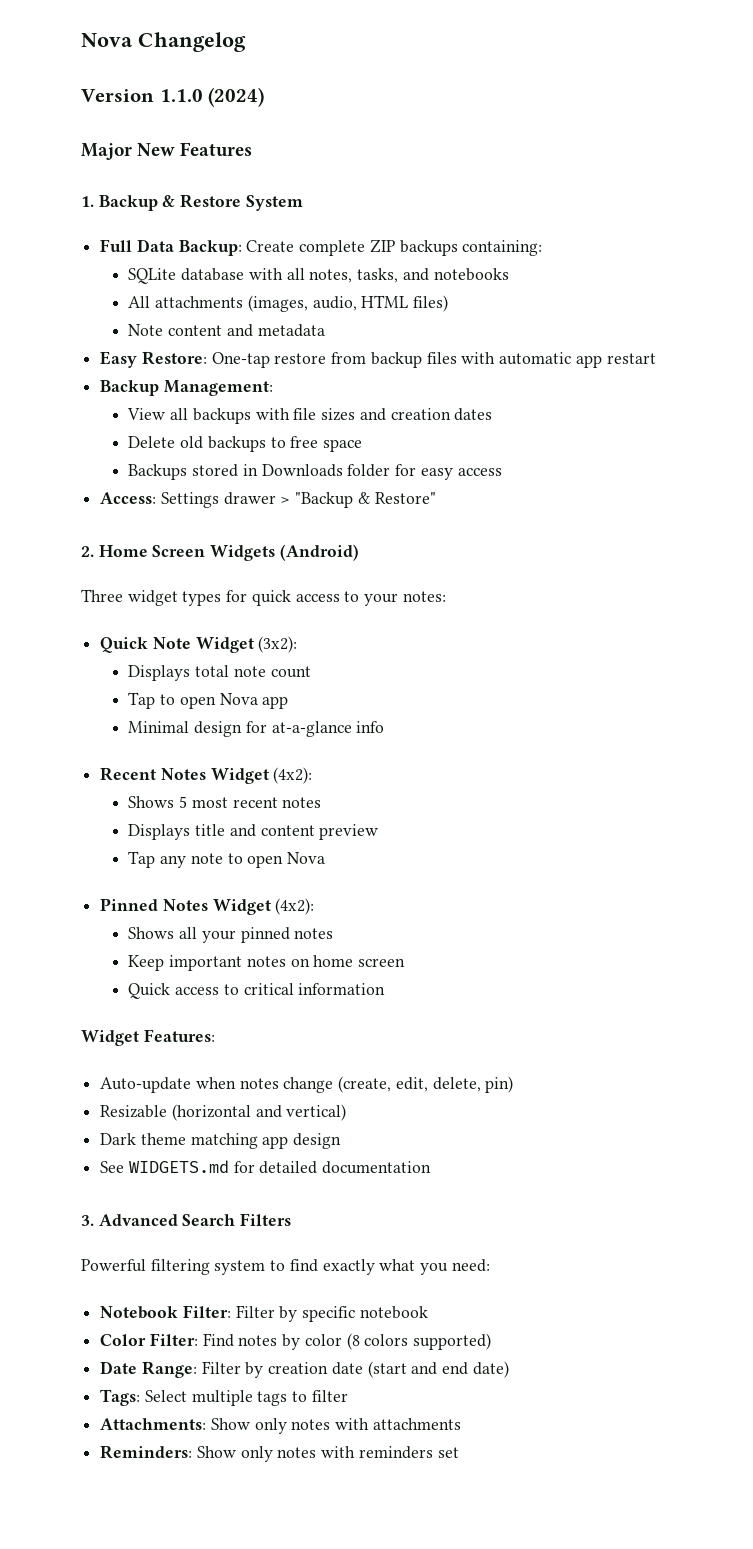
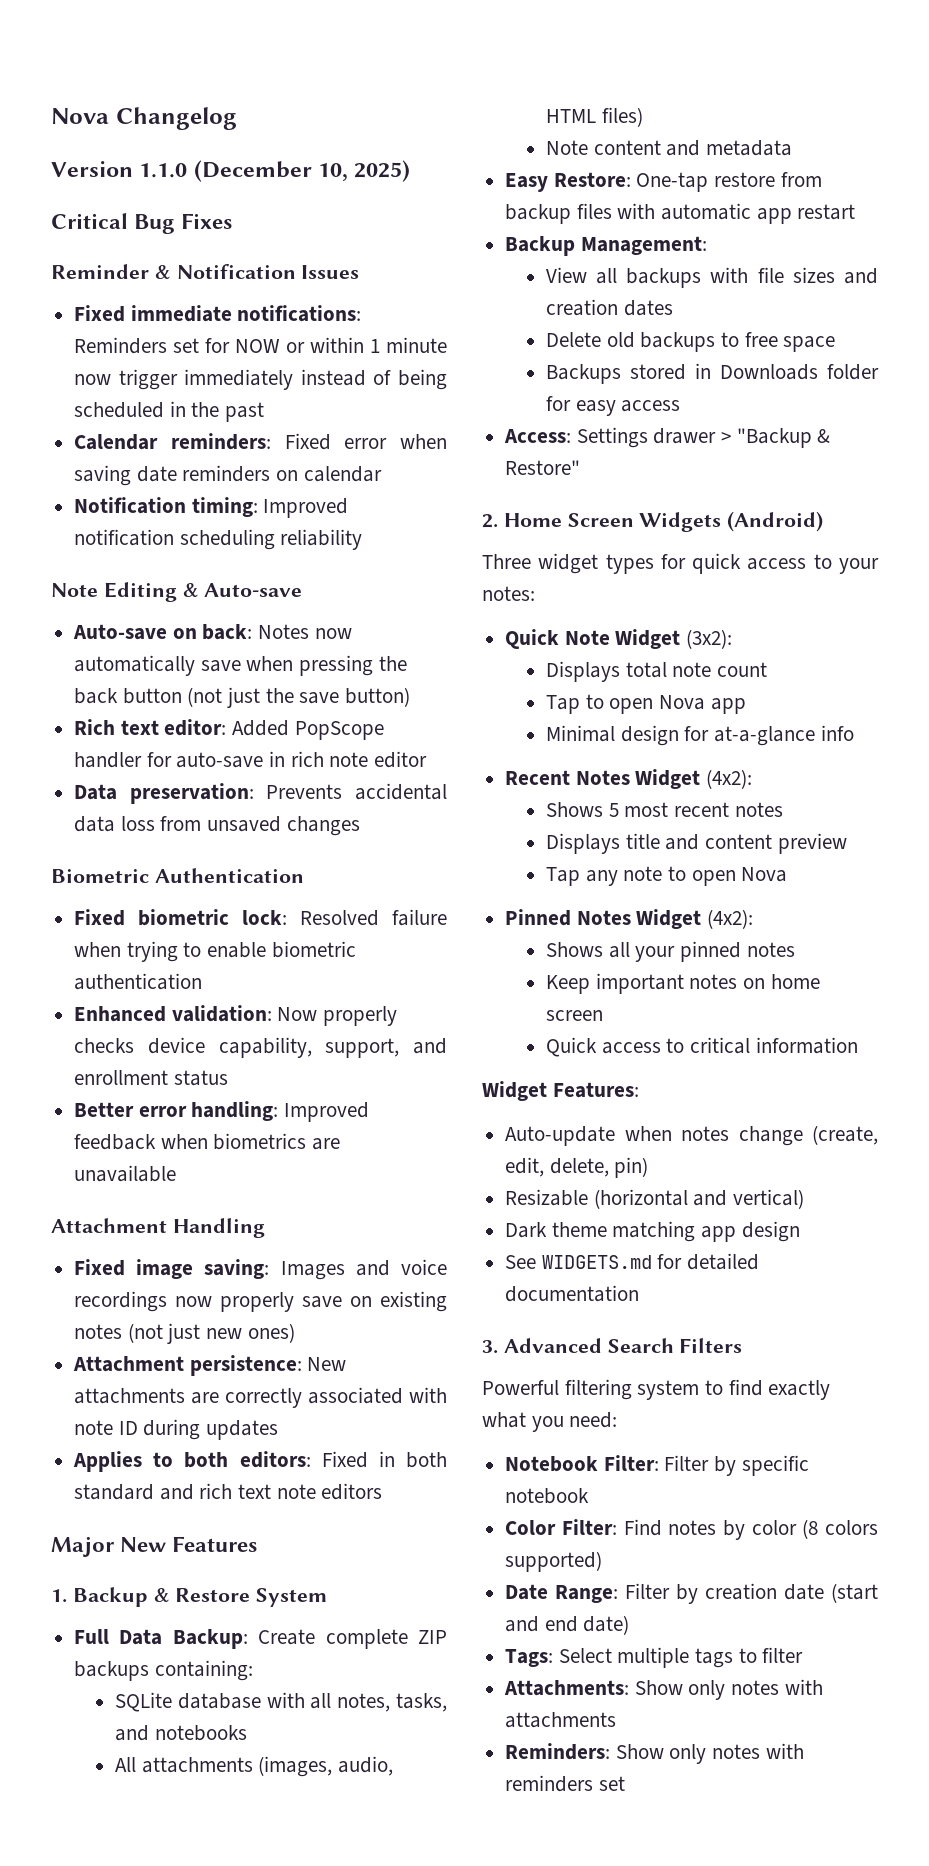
[208,87,265,107] (2024) -> [193,160,411,182] [51,213,233,234] [51,264,360,279] [74,305,362,322] [74,337,447,354] [74,369,447,390] [74,401,265,422] [74,433,447,450] [74,465,382,486] [74,497,349,518] [74,529,363,550] [51,582,303,602] [73,624,352,640] [74,655,407,676] [74,687,411,708] [74,719,384,740] [74,751,428,768] [74,783,447,804] [74,816,360,836] [51,868,304,883] [74,909,447,926] [74,941,356,962] [74,973,203,990] [74,1005,398,1026] [74,1037,447,1058] [74,1070,228,1086] [74,1101,370,1122] [74,1133,341,1150] [74,1165,177,1182] [51,1218,265,1238] [74,1259,447,1280] [74,1291,447,1312] [74,1323,295,1344] [73,1355,347,1376] [74,1387,447,1408] [74,1419,279,1440] [73,1451,447,1472] [74,1483,383,1500] (December 10, 2025) // Critical Bug Fixes // Reminder & Notification Issues // Fixed immediate notifications: Reminders set for NOW or within 1 minute now trigger immediately instead of being scheduled in the past // Calendar reminders: Fixed error when saving date reminders on calendar // Notification timing: Improved notification scheduling reliability // Note Editing & Auto-save // Auto-save on back: Notes now automatically save when pressing the back button (not just the save button) // Rich text editor: Added PopScope handler for auto-save in rich note editor // Data preservation: Prevents accidental data loss from unsaved changes // Biometric Authentication // Fixed biometric lock: Resolved failure when trying to enable biometric authentication // Enhanced validation: Now properly checks device capability, support, and enrollment status // Better error handling: Improved feedback when biometrics are unavailable // Attachment Handling // Fixed image saving: Images and voice recordings now properly save on existing notes (not just new ones) // Attachment persistence: New attachments are correctly associated with note ID during updates // Applies to both editors: Fixed in both standard and rich text note editors

